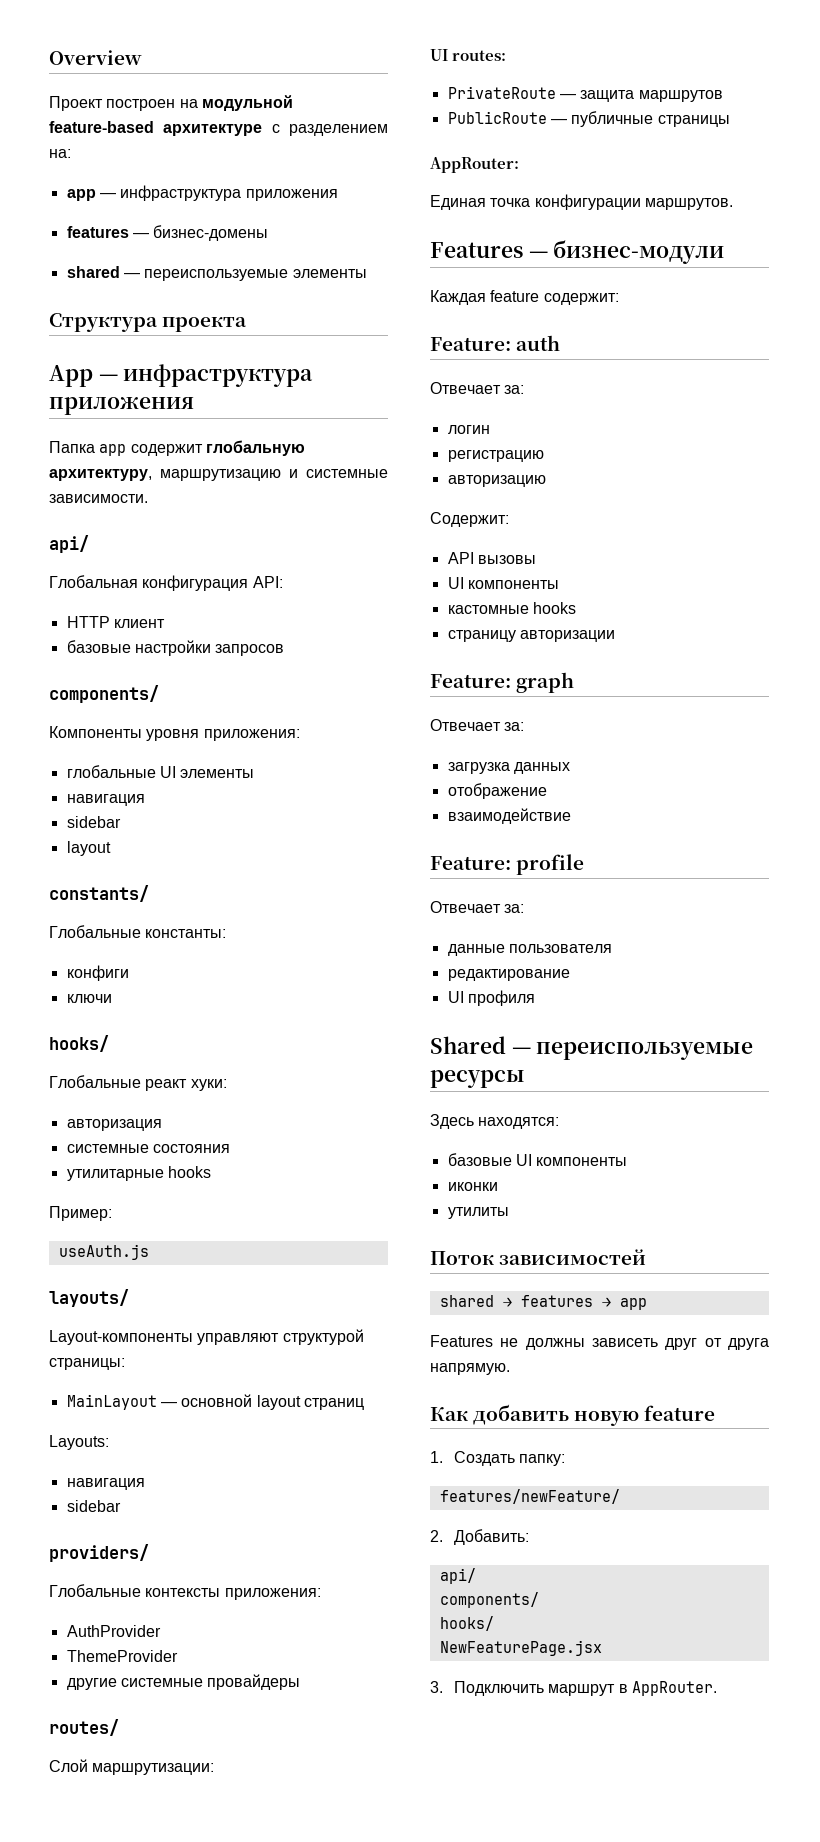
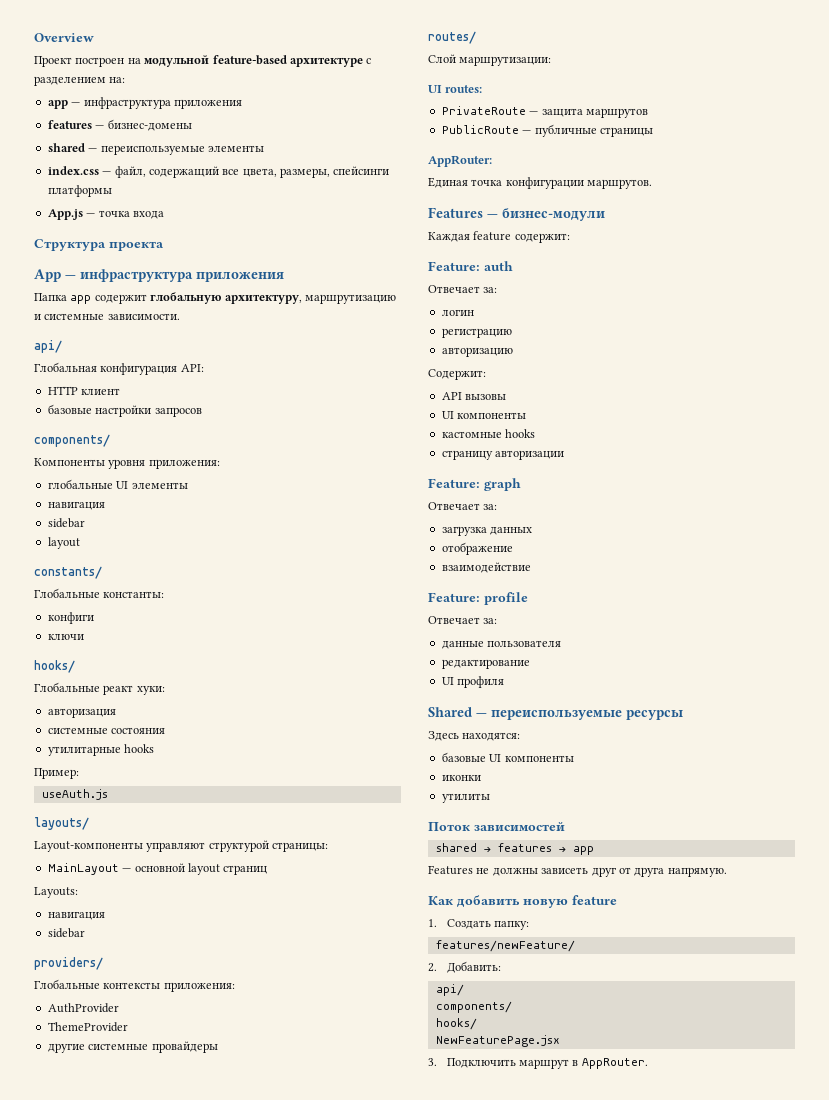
(367, 273) none -> [47,166,390,178] [47,185,112,197] [47,209,164,220] // index.css — файл, содержащий все цвета, размеры, спейсинги платформы // App.js — точка входа

